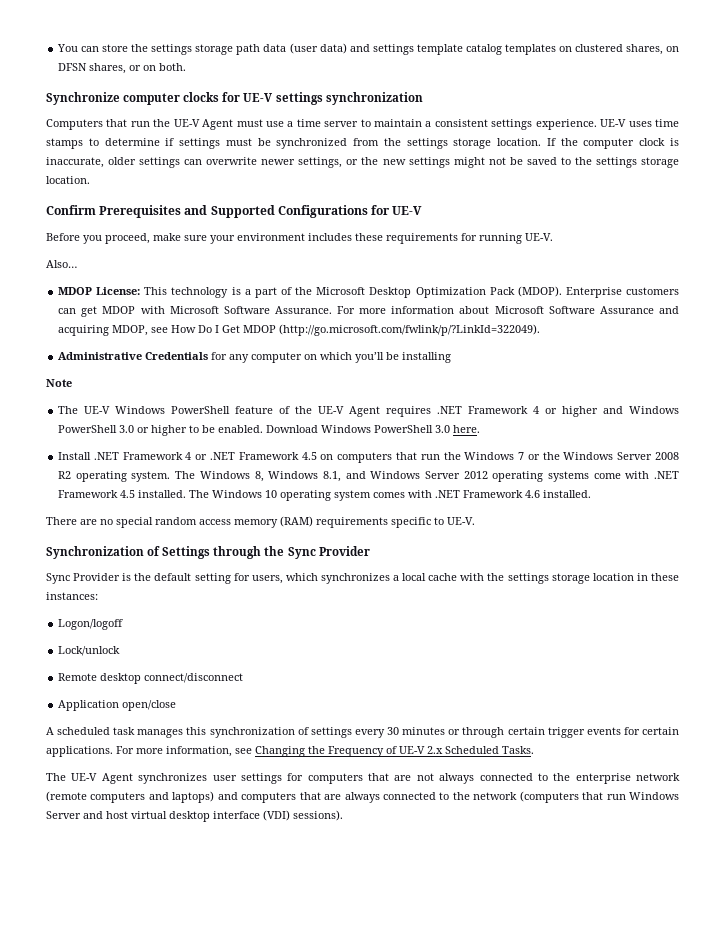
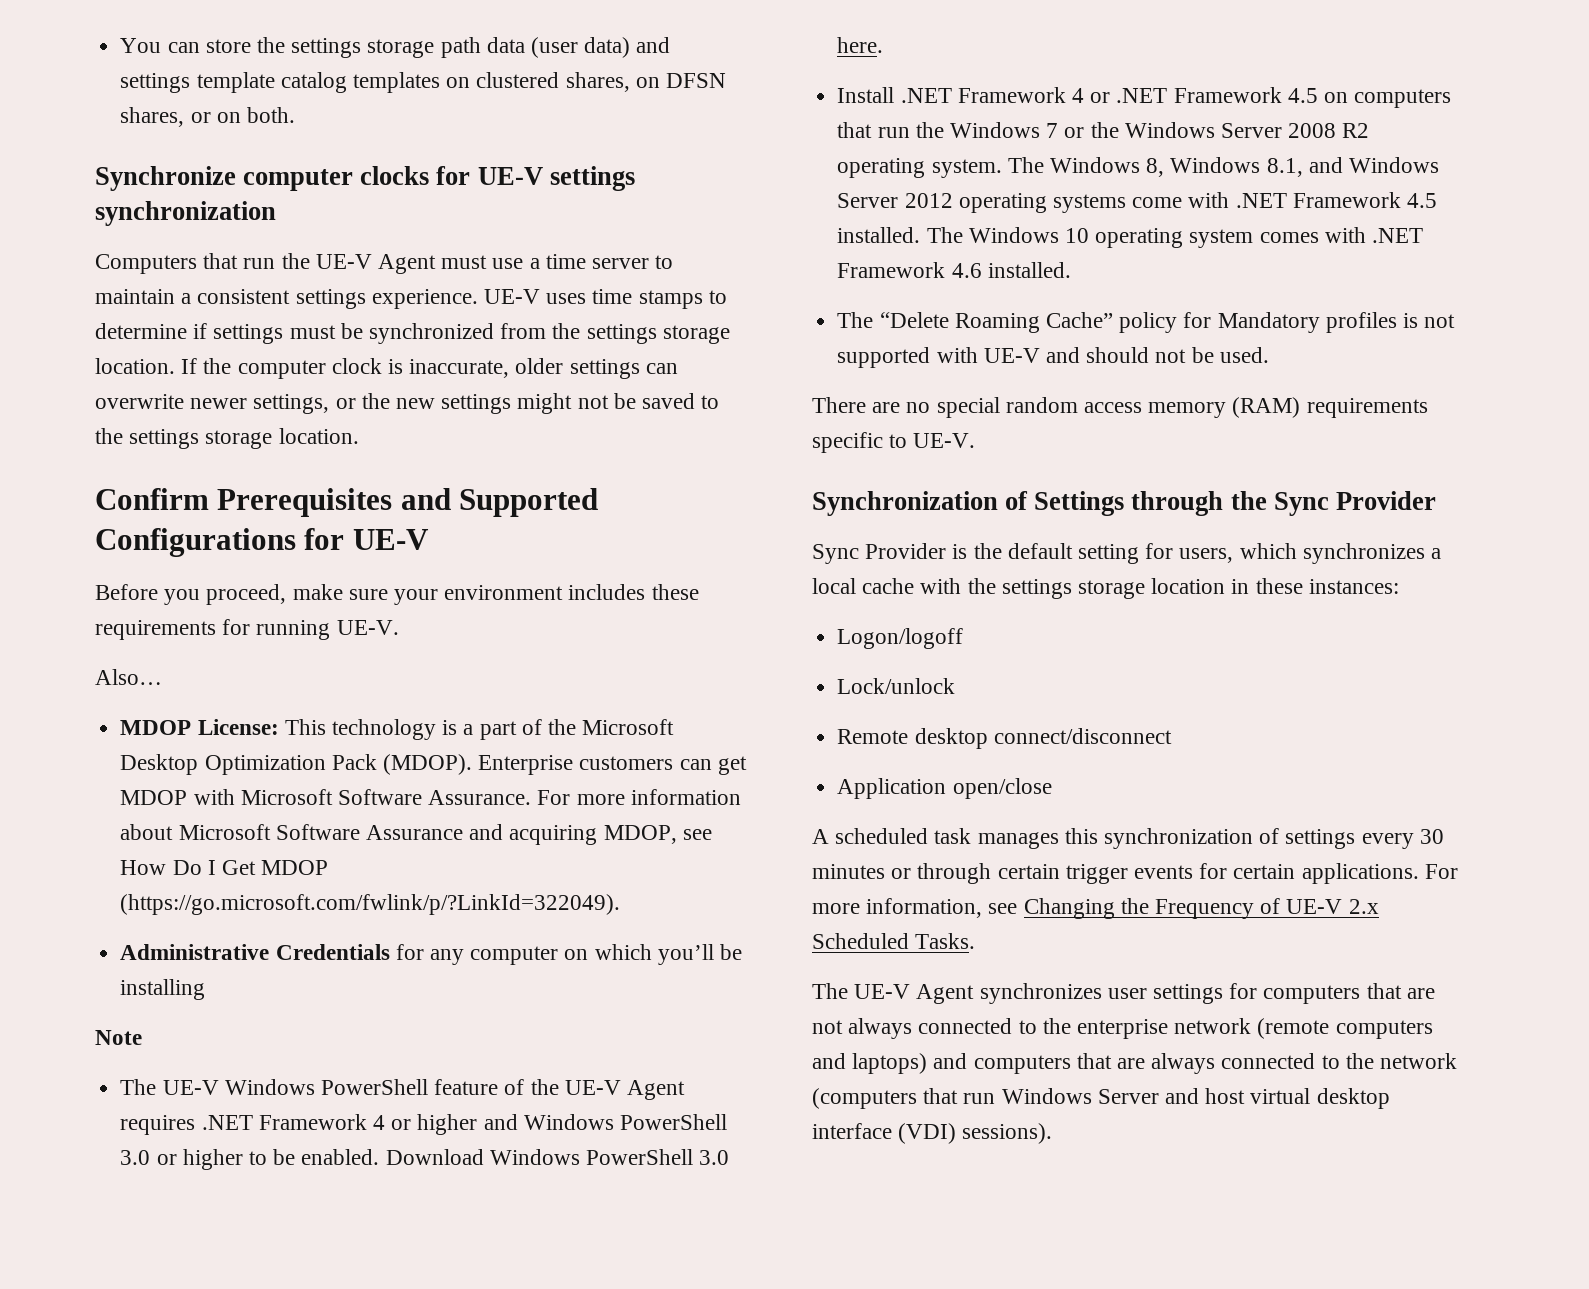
[279,324,541,336] (http://go.microsoft.com/fwlink/p/?LinkId=322049). -> [120,894,621,915] (https://go.microsoft.com/fwlink/p/?LinkId=322049).
(592, 494) none -> [837,312,1456,333] [837,347,1269,368] // The “Delete Roaming Cache” policy for Mandatory profiles is not supported with UE-V and should not be used.

